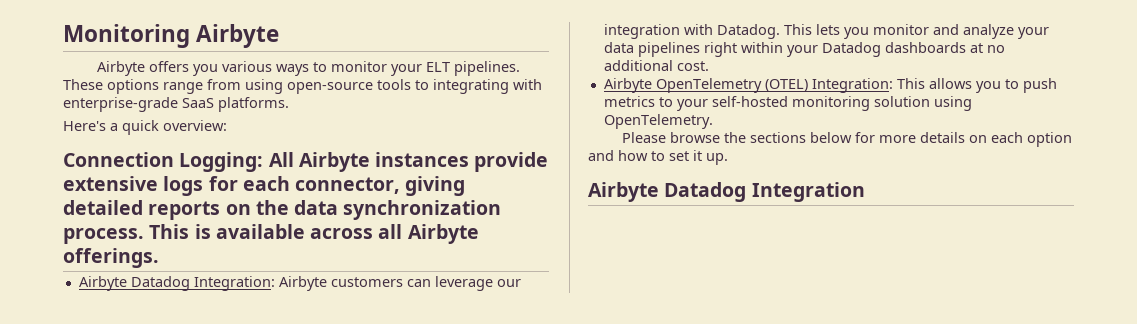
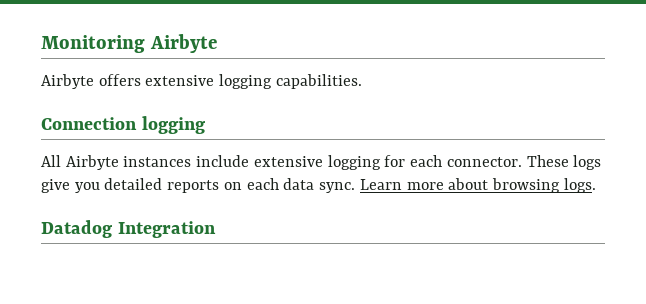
[193,61,521,76] [63,79,542,94] [63,97,289,112] [63,120,227,135] you various ways to monitor your ELT pipelines. These options range from using open-source tools to integrating with enterprise-grade SaaS platforms. // Here's a quick overview: -> [145,74,362,89] extensive logging capabilities.
[179,152,264,172] Logging: -> [141,116,205,134] logging //
[474,152,549,172] [63,176,466,196] [63,200,502,220] [63,224,479,244] [63,248,159,268] [78,276,521,291] [603,24,1049,39] [603,42,1005,57] [603,60,709,71] [603,78,1057,93] [603,96,972,111] [603,114,713,129] [622,132,1073,147] [588,150,728,165] [588,182,659,202] provide extensive logs for each connector, giving detailed reports on the data synchronization process. This is available across all Airbyte offerings. // Airbyte Datadog Integration: Airbyte customers can leverage our integration with Datadog. This lets you monitor and analyze your data pipelines right within your Datadog dashboards at no additional cost. // Airbyte OpenTelemetry (OTEL) Integration: This allows you to push metrics to your self-hosted monitoring solution using OpenTelemetry. // Please browse the sections below for more details on each option and how to set it up. // Airbyte -> [196,155,602,170] [41,178,596,193] include extensive logging for each connector. These logs give you detailed reports on each data sync. Learn more about browsing logs. //

